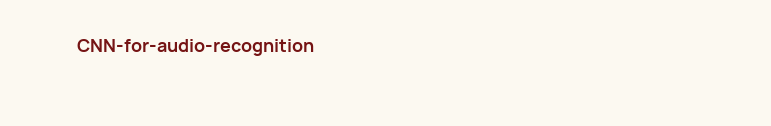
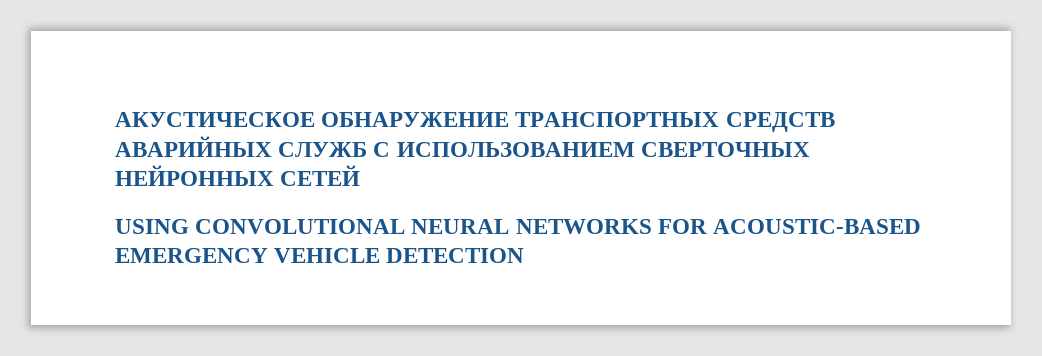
[77,39,314,56] CNN-for-audio-recognition -> [115,112,835,132] [115,136,810,157] [115,165,361,186] [115,219,922,234] [115,248,525,263] АКУСТИЧЕСКОЕ ОБНАРУЖЕНИЕ ТРАНСПОРТНЫХ СРЕДСТВ АВАРИЙНЫХ СЛУЖБ С ИСПОЛЬЗОВАНИЕМ СВЕРТОЧНЫХ НЕЙРОННЫХ СЕТЕЙ // USING CONVOLUTIONAL NEURAL NETWORKS FOR ACOUSTIC-BASED EMERGENCY VEHICLE DETECTION

